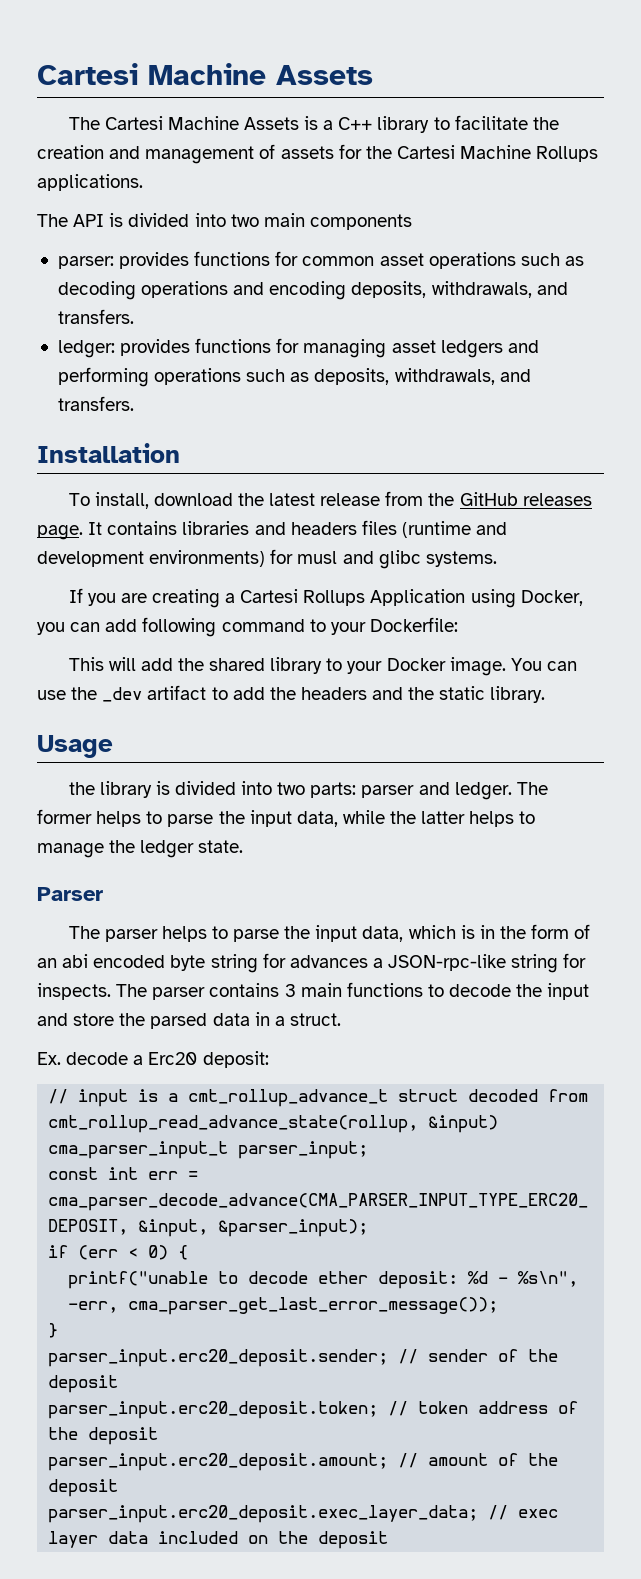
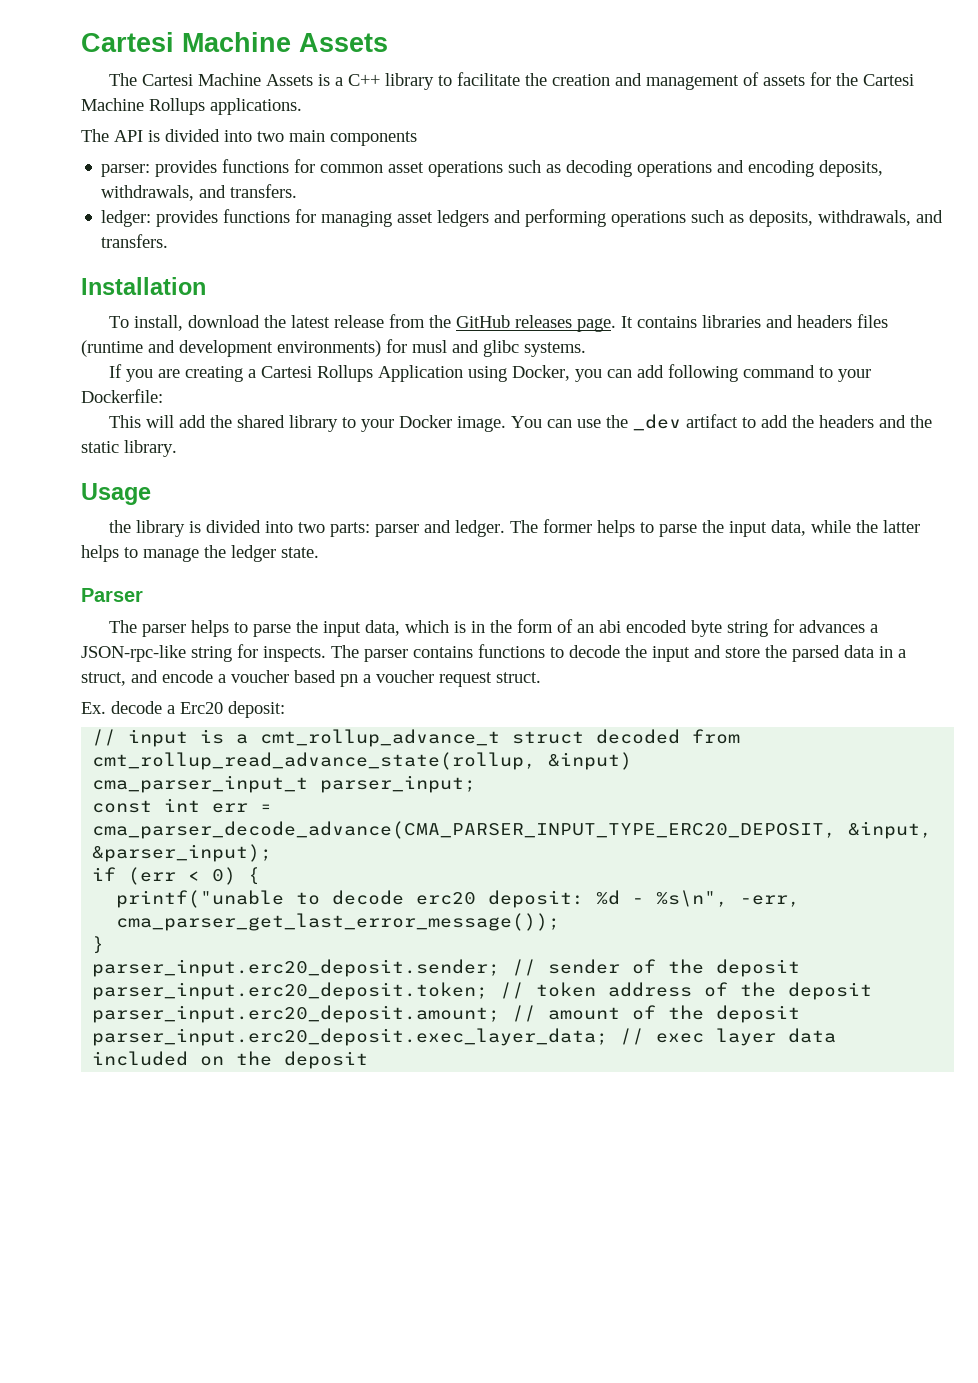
[284,983,342,997] 3 main -> (473, 652) none
(285, 1021) none -> [81,670,492,687] struct, and encode a voucher based pn a voucher request
[318,1271,369,1284] ether -> [416,892,477,905] erc20

